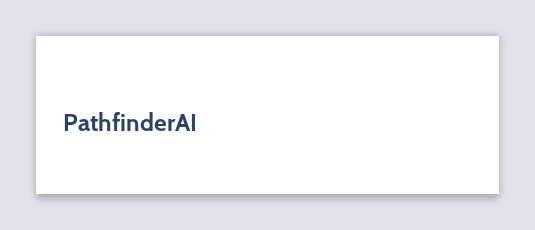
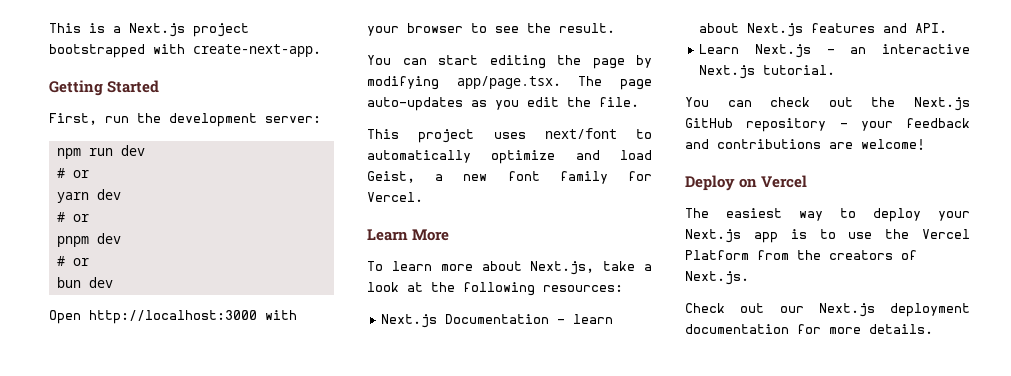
[63,112,197,131] PathfinderAI -> [49,23,249,37] [49,44,321,58] [49,80,160,96] [49,113,321,127] [56,145,145,159] [56,168,89,178] [56,189,121,203] [56,212,89,222] [56,233,121,247] [56,256,89,266] [56,277,113,288] [49,310,297,324] [367,23,615,36] [367,55,652,69] [367,76,652,90] [367,97,639,111] [367,128,652,143] [367,150,652,164] [367,171,652,184] [367,192,423,202] [367,229,450,241] [367,261,652,275] [367,282,623,296] [381,314,614,328] [699,23,948,37] [699,44,970,58] [699,65,836,79] [685,97,970,111] [685,118,970,132] [685,139,925,150] [685,175,808,191] [685,208,970,222] [685,229,970,243] [685,250,917,260] [685,271,749,285] [685,303,970,317] [685,324,933,334] This is a Next.js project bootstrapped with create-next-app. // Getting Started // First, run the development server: // npm run dev // # or // yarn dev // # or // pnpm dev // # or // bun dev // Open http://localhost:3000 with your browser to see the result. // You can start editing the page by modifying app/page.tsx. The page auto-updates as you edit the file. // This project uses next/font to automatically optimize and load Geist, a new font family for Vercel. // Learn More // To learn more about Next.js, take a look at the following resources: // Next.js Documentation - learn about Next.js features and API. // Learn Next.js - an interactive Next.js tutorial. // You can check out the Next.js GitHub repository - your feedback and contributions are welcome! // Deploy on Vercel // The easiest way to deploy your Next.js app is to use the Vercel Platform from the creators of Next.js. // Check out our Next.js deployment documentation for more details.

